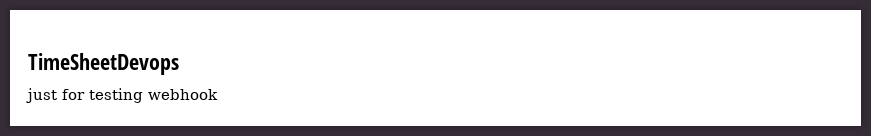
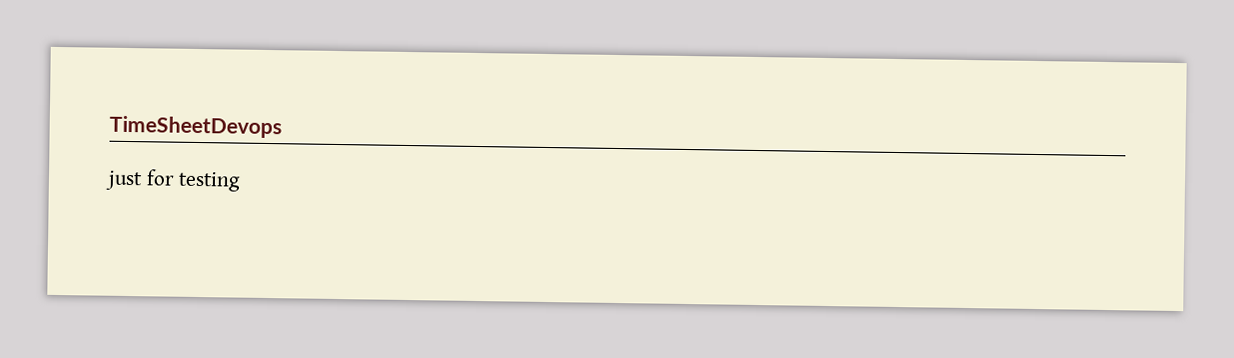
[148,89,218,100] webhook -> (242, 181) none

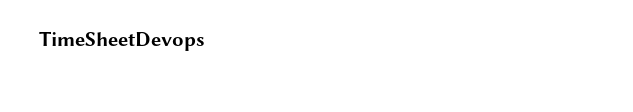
[105,169,242,192] // just for testing -> (205, 41) none

